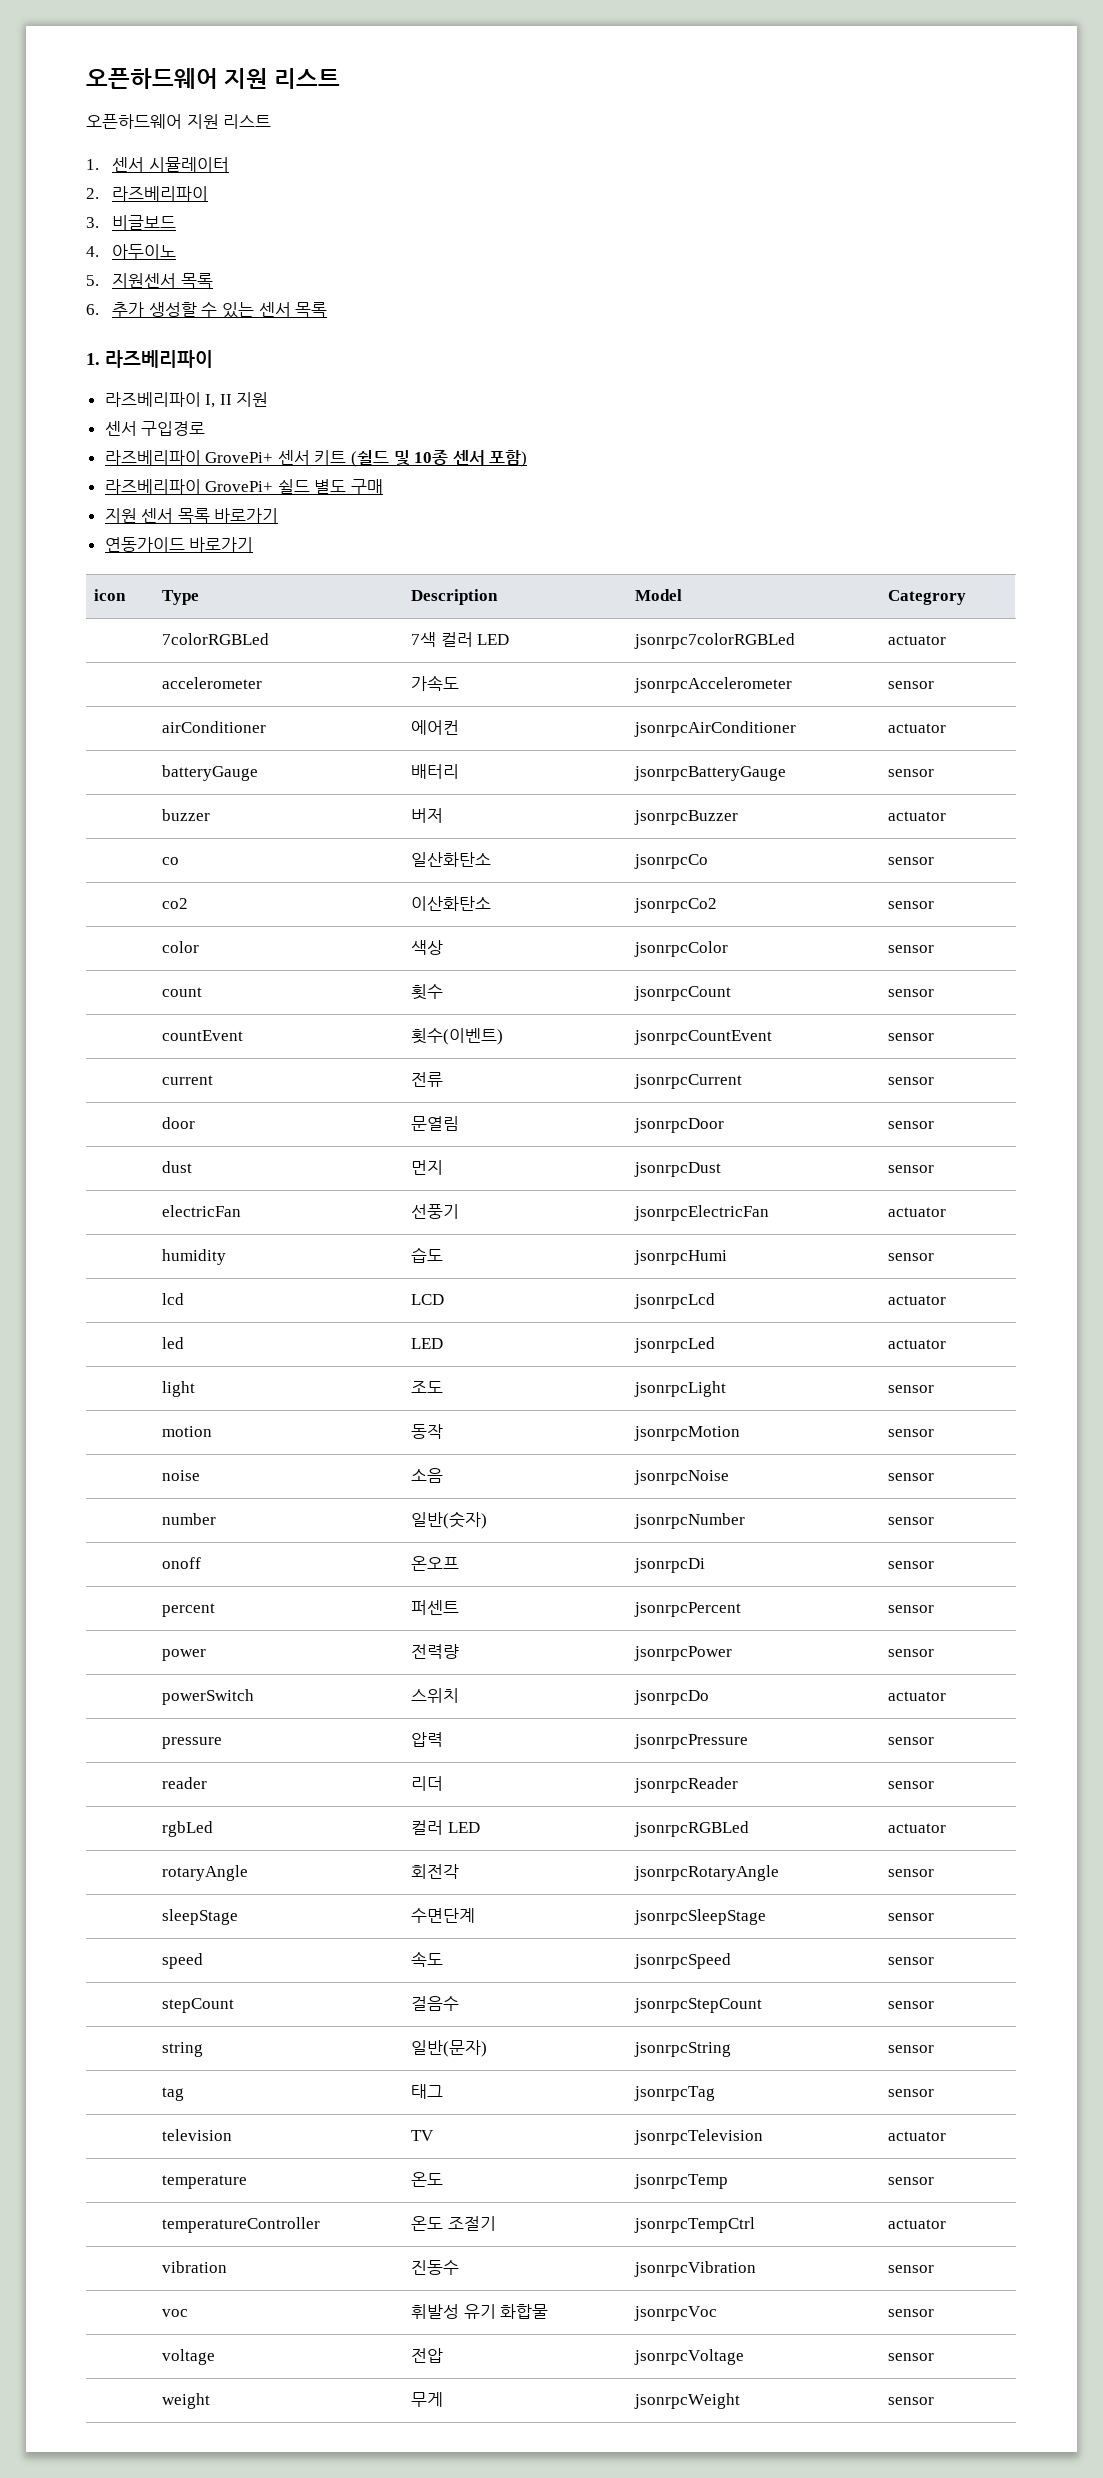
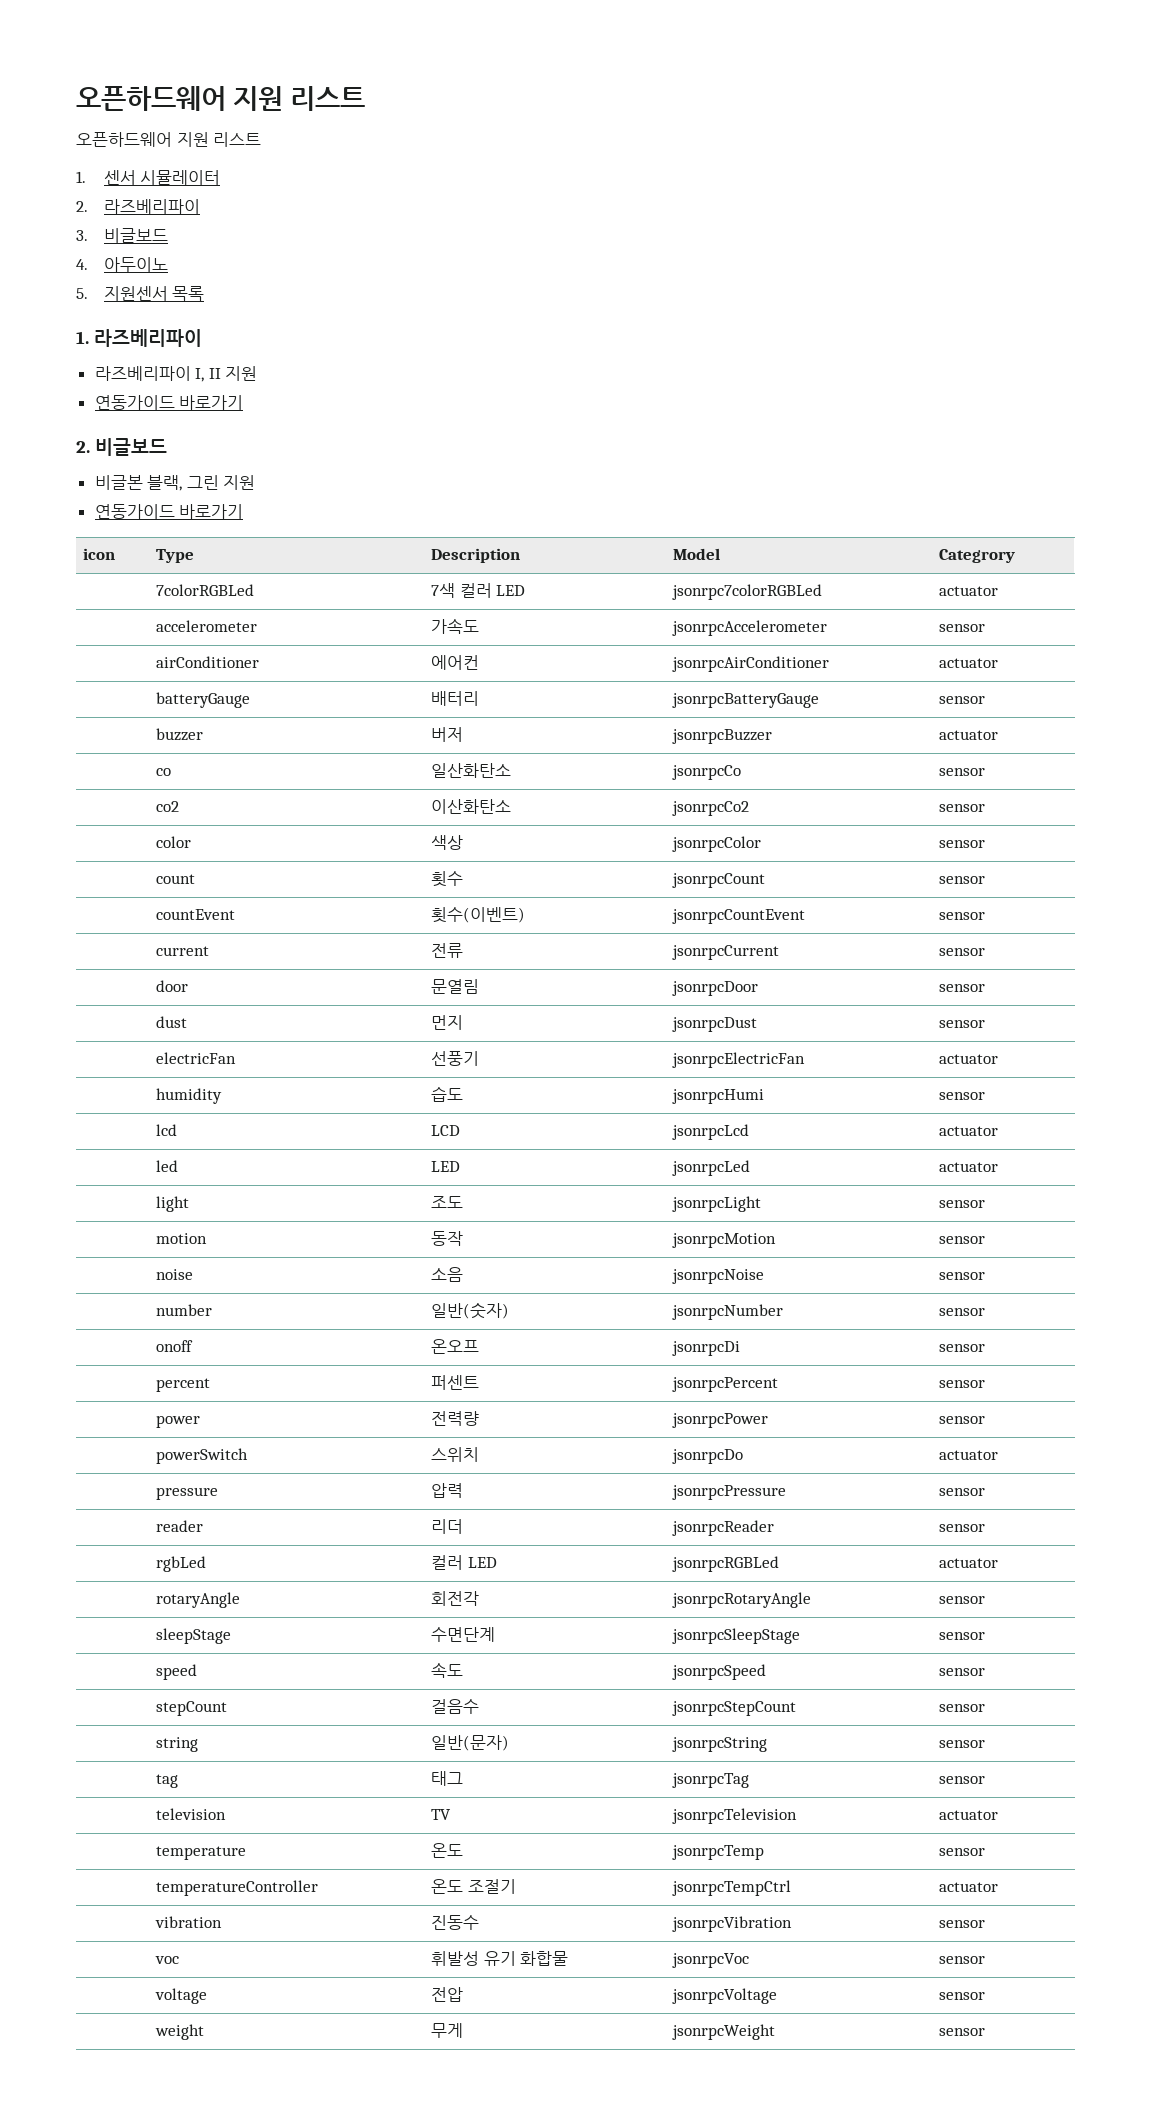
[86,302,328,318] // 6. 추가 생성할 수 있는 센서 목록 -> (205, 293) none
[104,421,206,436] [104,450,528,467] [104,479,384,494] [104,508,279,523] 센서 구입경로 // 라즈베리파이 GrovePi+ 센서 키트 (쉴드 및 10종 센서 포함) // 라즈베리파이 GrovePi+ 쉴드 별도 구매 // 지원 센서 목록 바로가기 -> [94,395,244,410] [76,438,168,456] [94,475,256,491] 연동가이드 바로가기 // 2. 비글보드 // 비글본 블랙, 그린 지원

